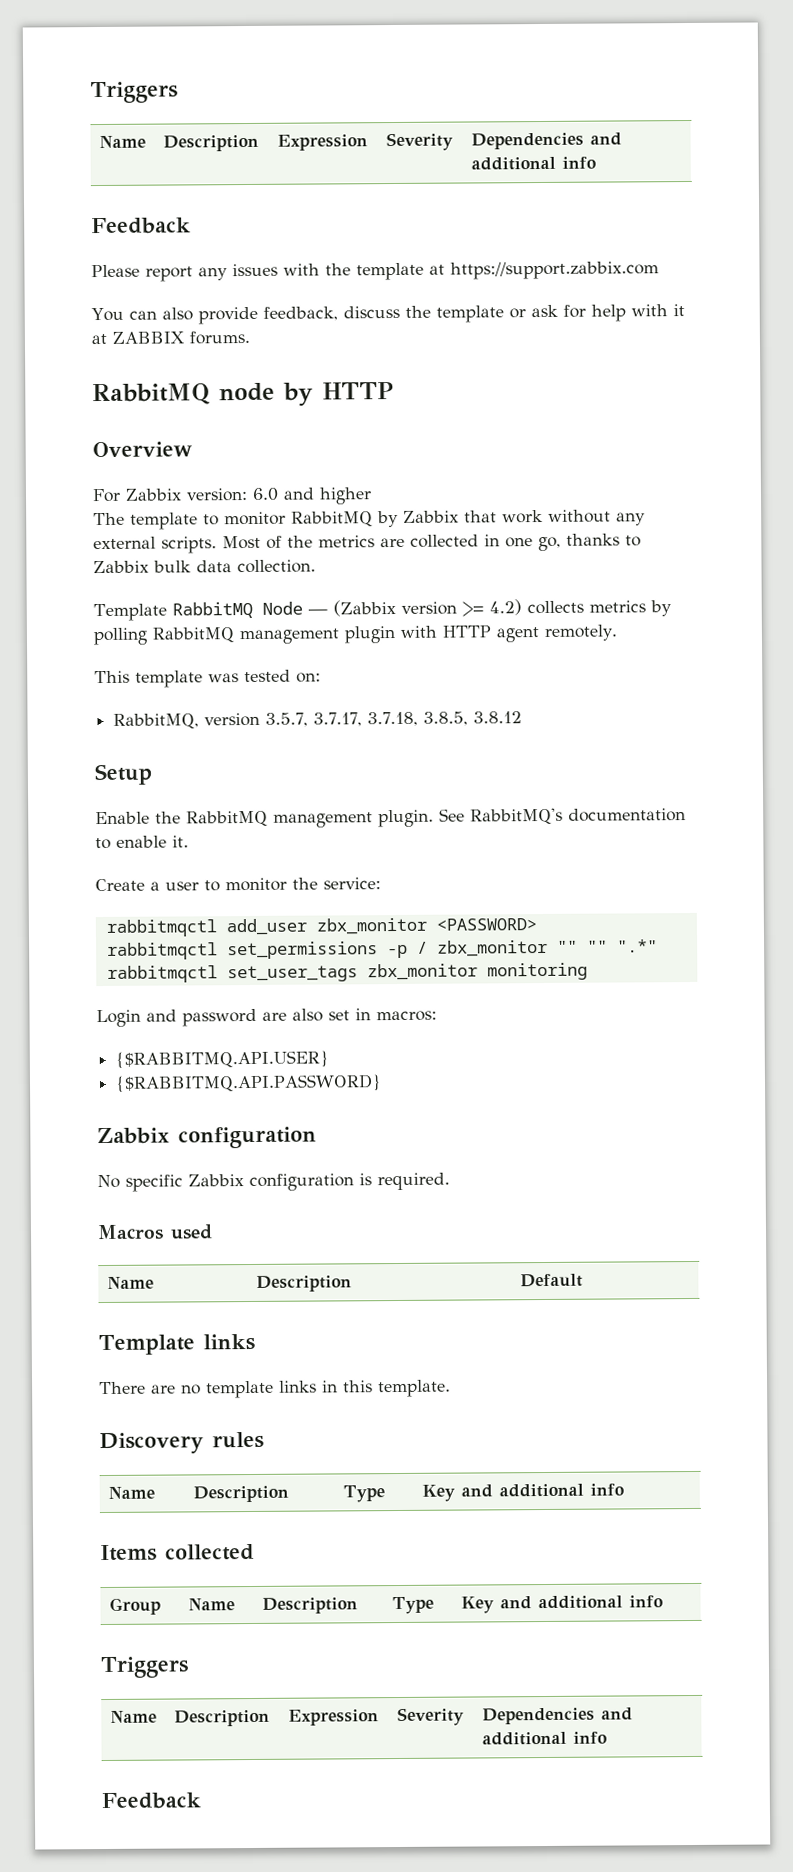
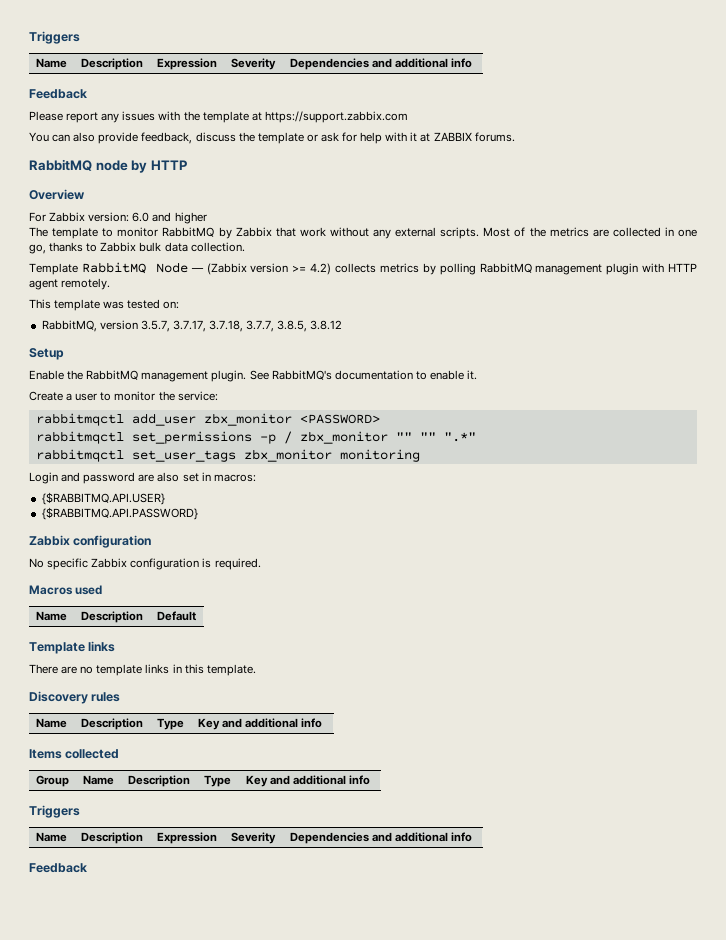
(419, 719) none -> [246,320,275,332] 3.7.7,

